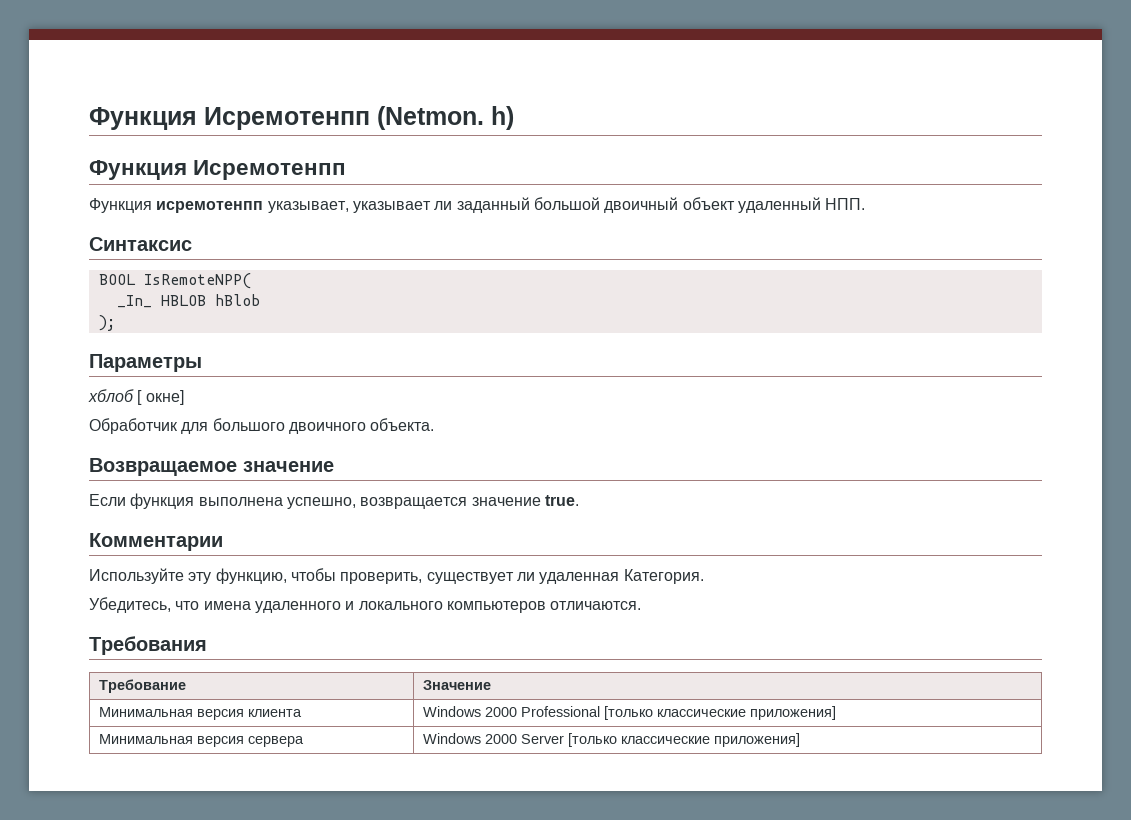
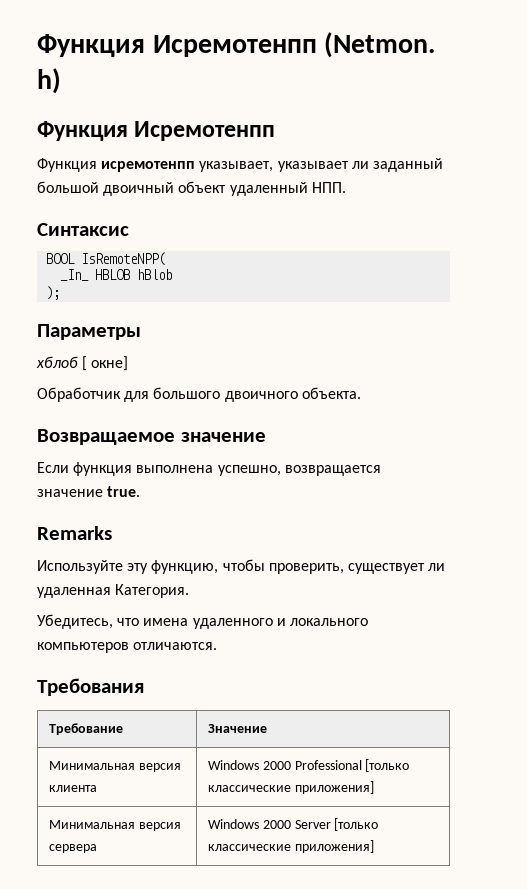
[89,533,223,551] Комментарии -> [37,526,112,540] Remarks

